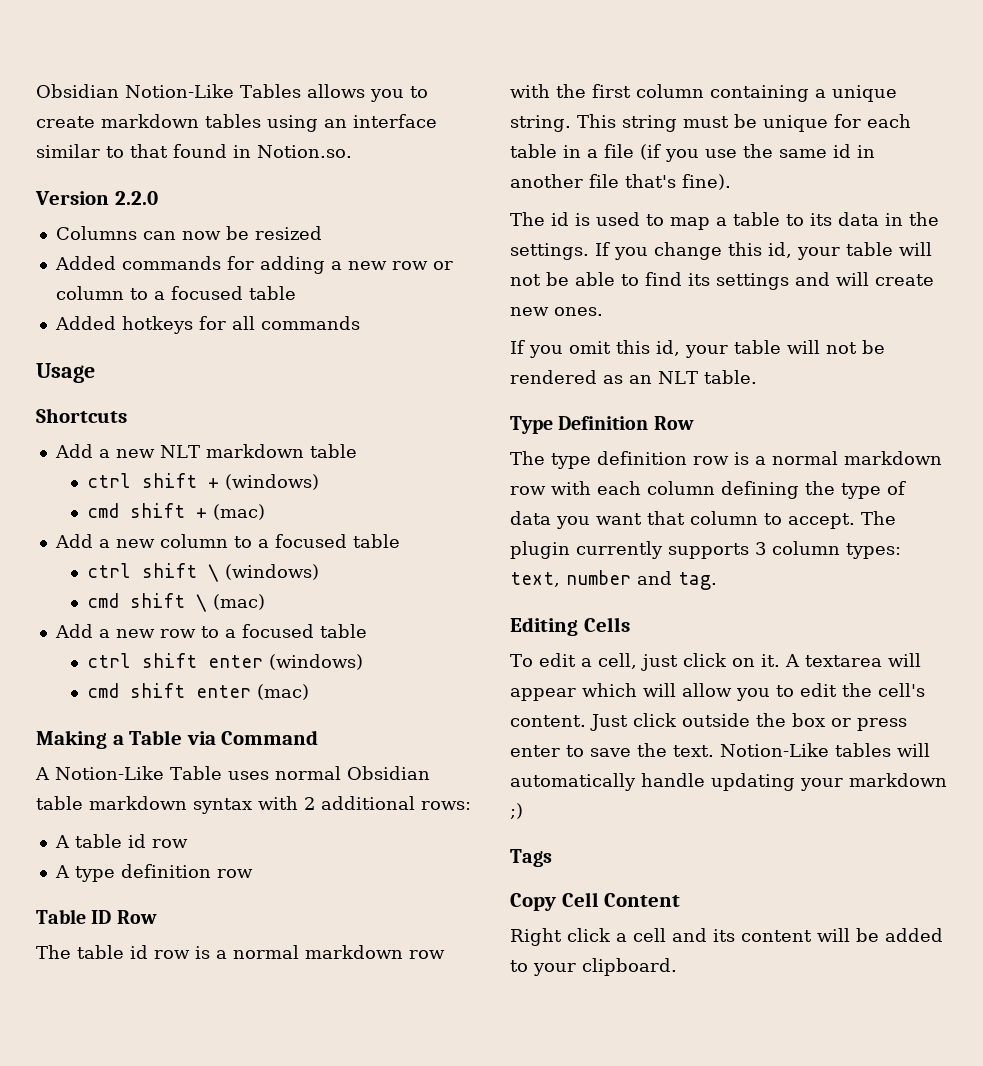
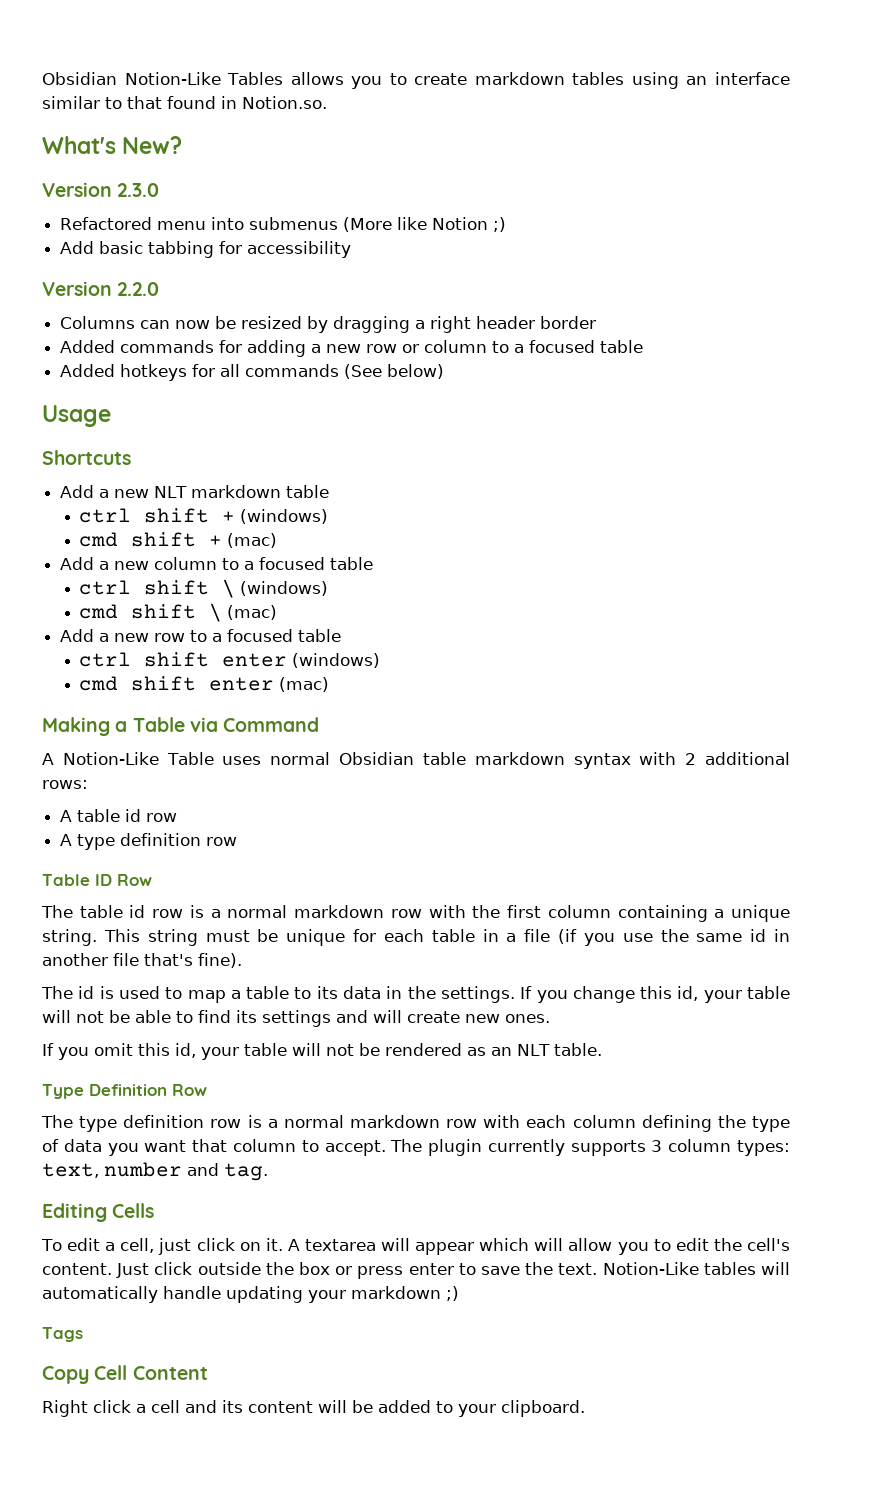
(352, 151) none -> [42,136,183,154] [42,182,160,197] [60,217,507,232] [60,241,352,258] // What's New? // Version 2.3.0 // Refactored menu into submenus (More like Notion ;) // Add basic tabbing for accessibility
(322, 233) none -> [307,316,597,333] by dragging a right header border
(360, 323) none -> [344,364,445,379] (See below)

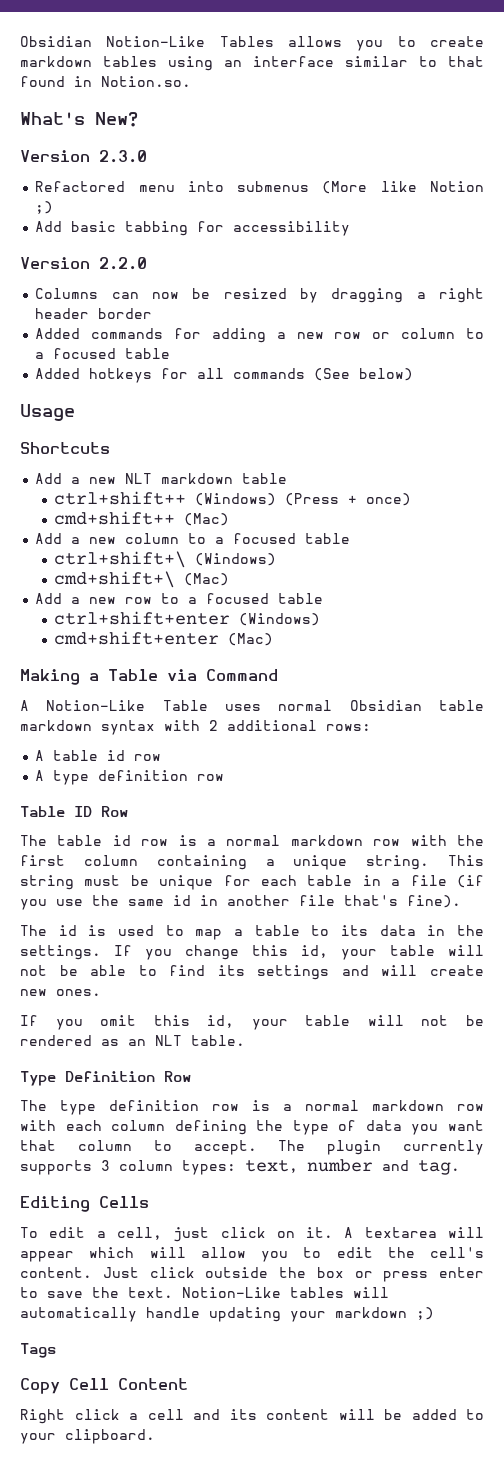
[79,508,329,524] [79,532,278,548] ctrl shift + (windows) // cmd shift + (mac) -> [54,491,412,506] [54,511,230,526] ctrl+shift++ (Windows) (Press + once) // cmd+shift++ (Mac)
[79,579,329,598] [79,603,278,622] ctrl shift \ (windows) // cmd shift \ (mac) -> [54,551,277,568] [54,571,230,588] ctrl+shift+\ (Windows) // cmd+shift+\ (Mac)
[79,652,381,668] [79,676,330,692] ctrl shift enter (windows) // cmd shift enter (mac) -> [54,611,321,626] [54,631,274,646] ctrl+shift+enter (Windows) // cmd+shift+enter (Mac)

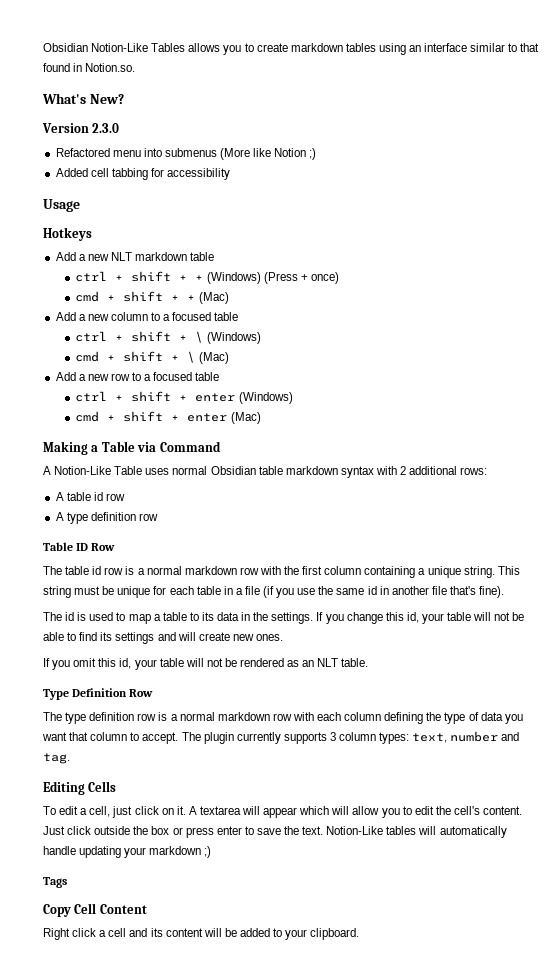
[35,221,117,232] Add basic -> [55,168,109,177] Added cell
[20,257,147,270] [35,288,484,303] [35,308,153,319] [35,328,484,343] [35,348,171,359] [35,368,414,383] // Version 2.2.0 // Columns can now be resized by dragging a right header border // Added commands for adding a new row or column to a focused table // Added hotkeys for all commands (See below) -> (231, 174) none
[20,442,110,454] Shortcuts -> [43,227,92,241] Hotkeys
[54,491,187,505] ctrl+shift++ -> [75,271,204,282] ctrl + shift + +
[54,511,176,525] cmd+shift++ -> [75,291,196,302] cmd + shift + +
[54,551,277,568] [54,571,176,588] ctrl+shift+\ (Windows) // cmd+shift+\ -> [75,331,261,344] [75,351,196,363] ctrl + shift + \ (Windows) // cmd + shift + \
[54,611,321,626] [54,631,220,645] ctrl+shift+enter (Windows) // cmd+shift+enter -> [75,391,293,404] [75,411,228,422] ctrl + shift + enter (Windows) // cmd + shift + enter

